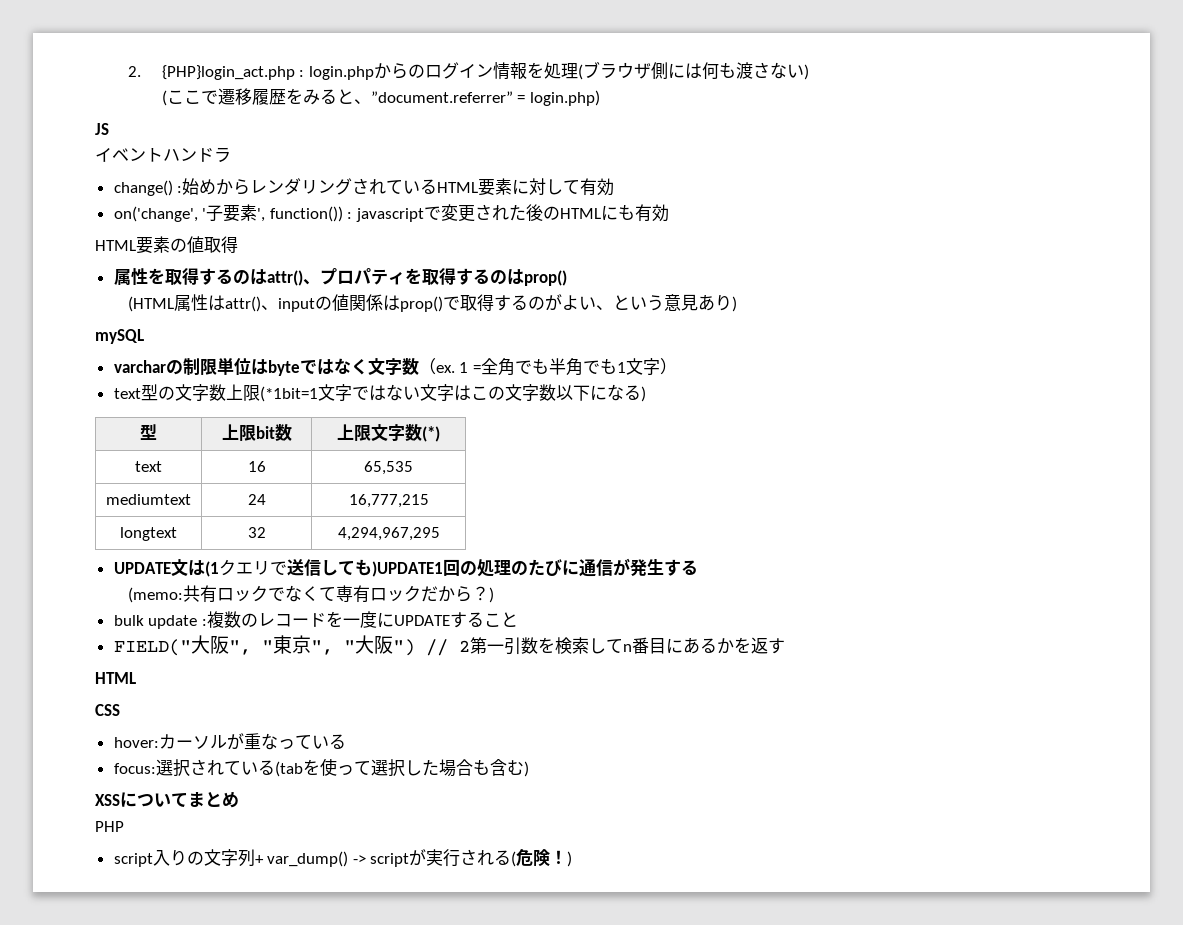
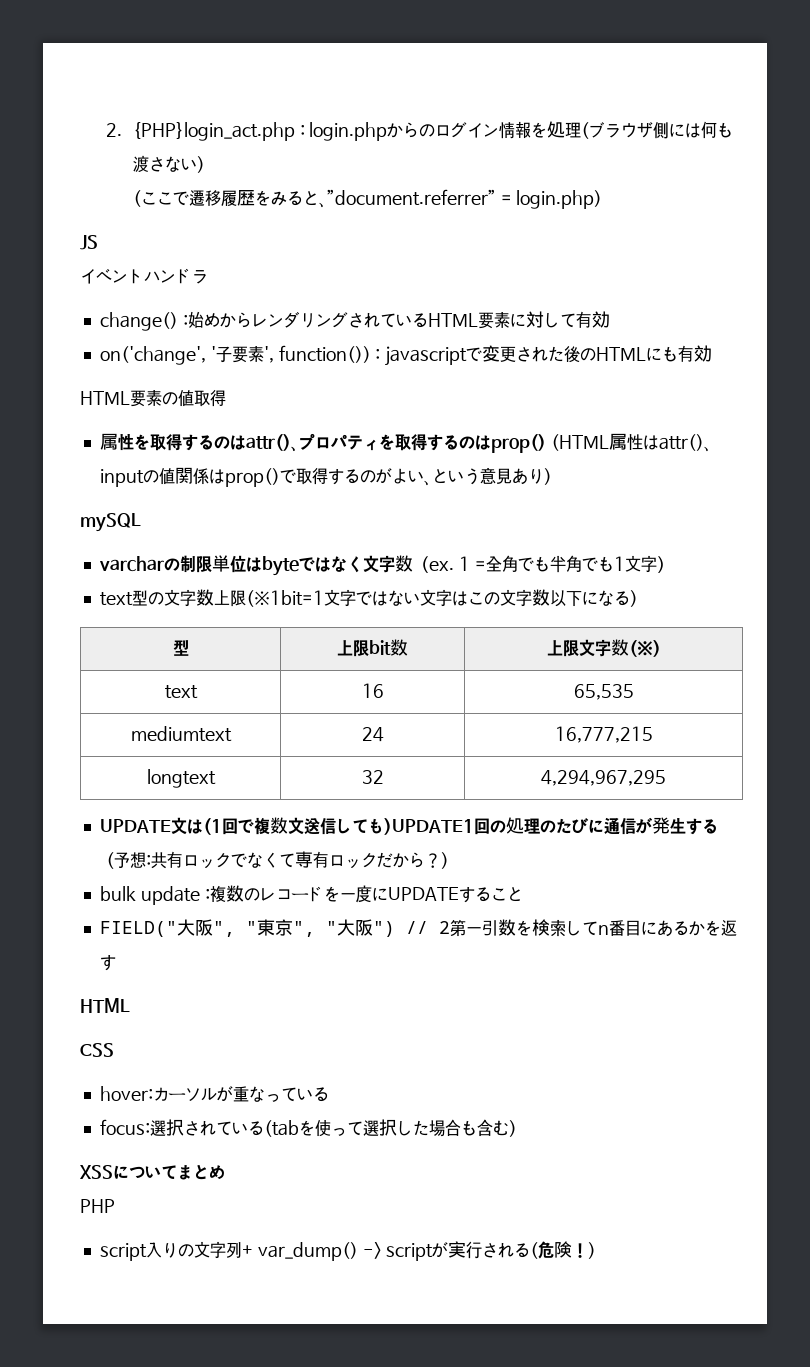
(567, 278) // -> (546, 443) none
[259,386,318,402] (*1bit=1 -> [245,590,324,607] (※1bit=1
[422,426,440,442] (*) -> [628,640,661,657] (※)
[218,559,287,576] クエリで -> [221,817,304,835] 回で複数文
[128,587,184,603] (memo: -> [106,852,152,869] (予想:

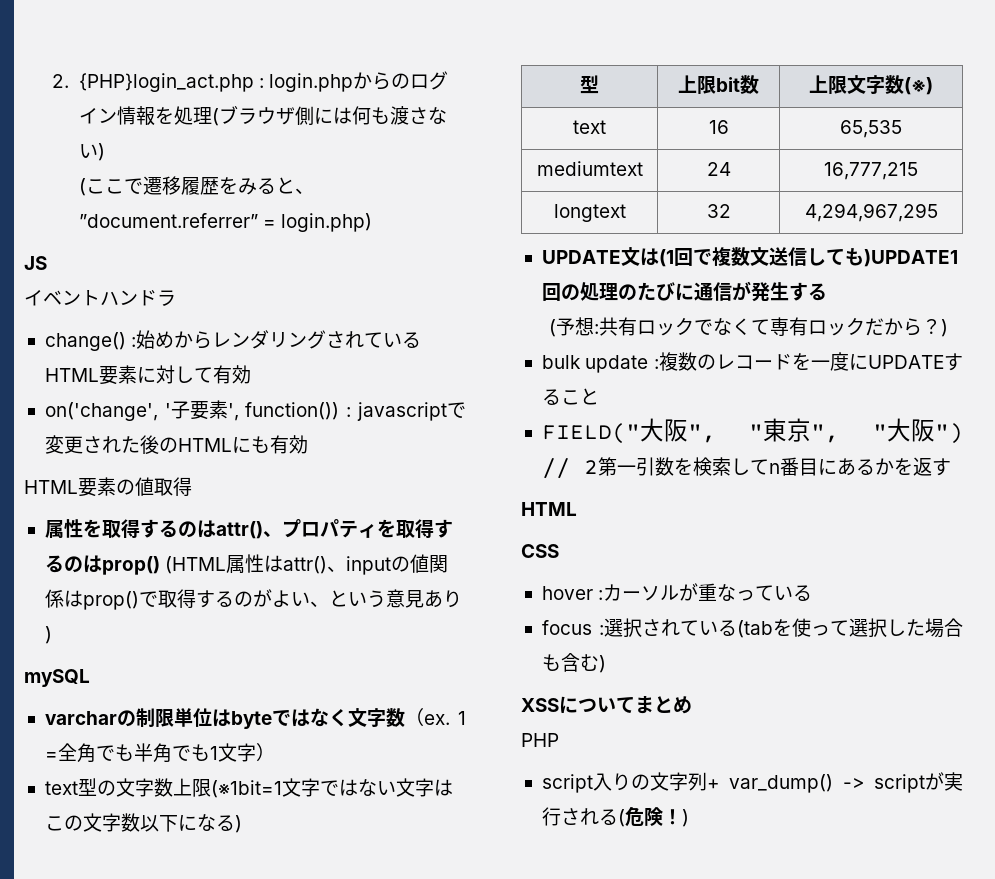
[99,1086,153,1101] hover: -> [541,586,604,600] hover :
[99,1119,150,1135] focus: -> [541,620,604,635] focus :

